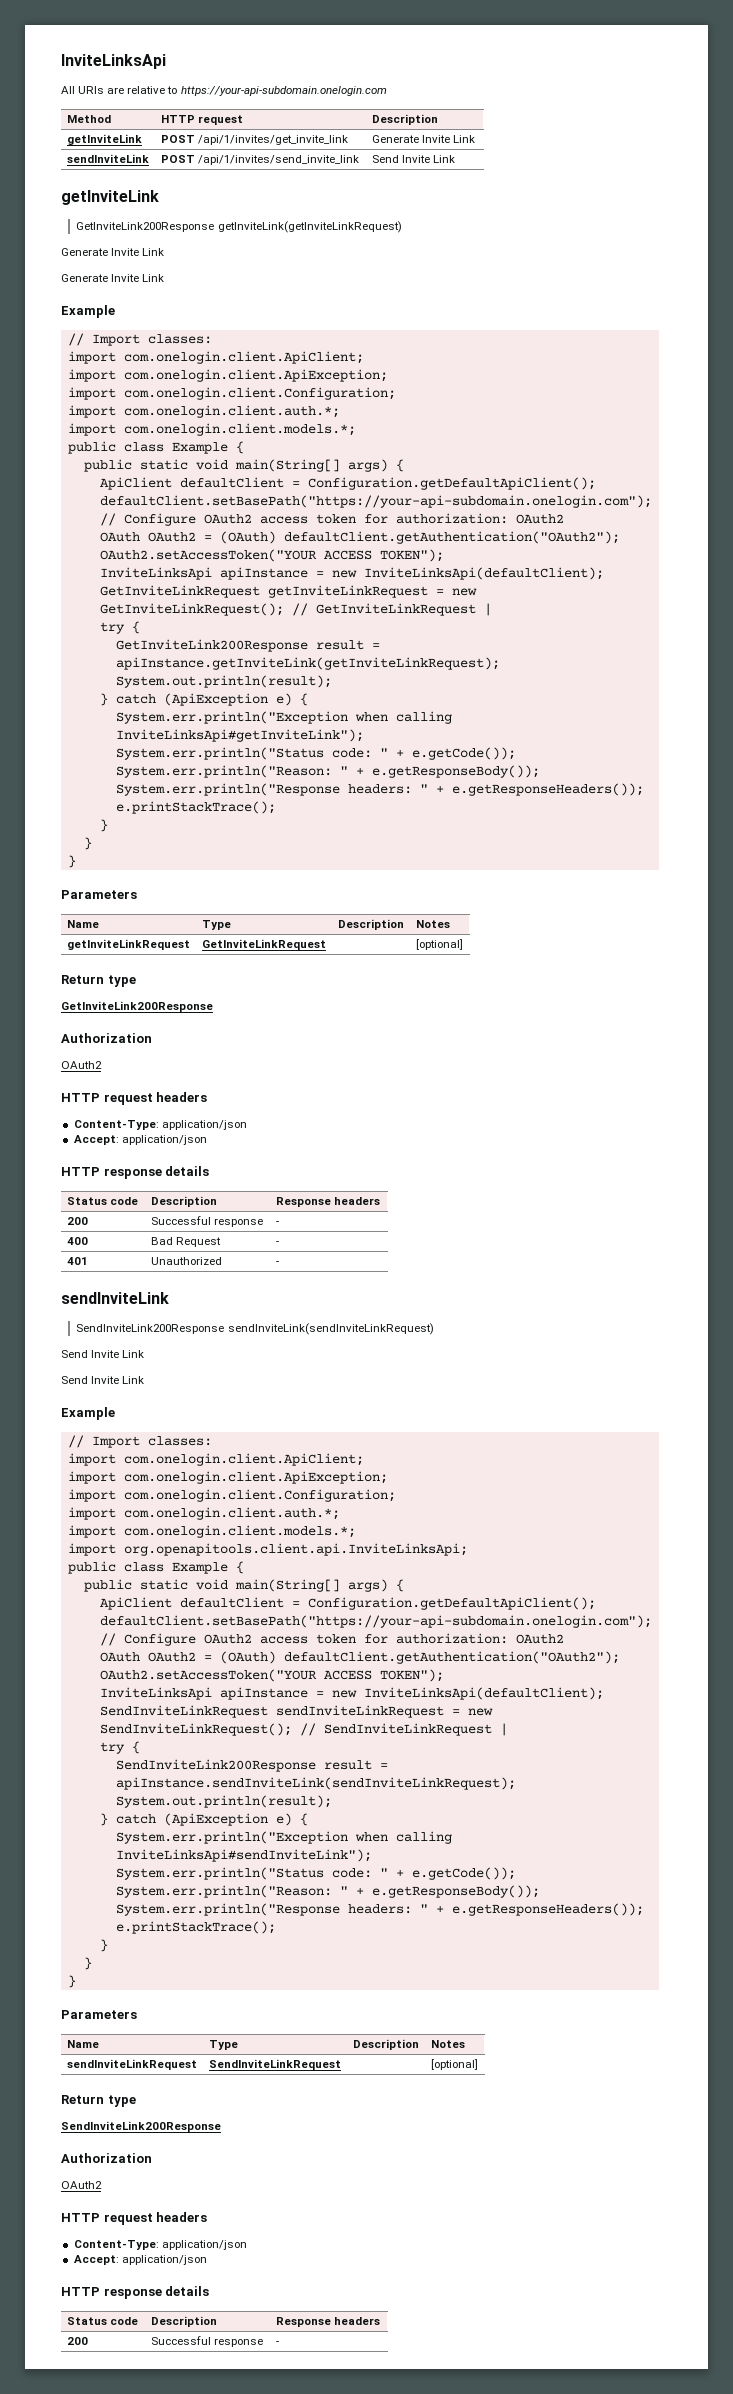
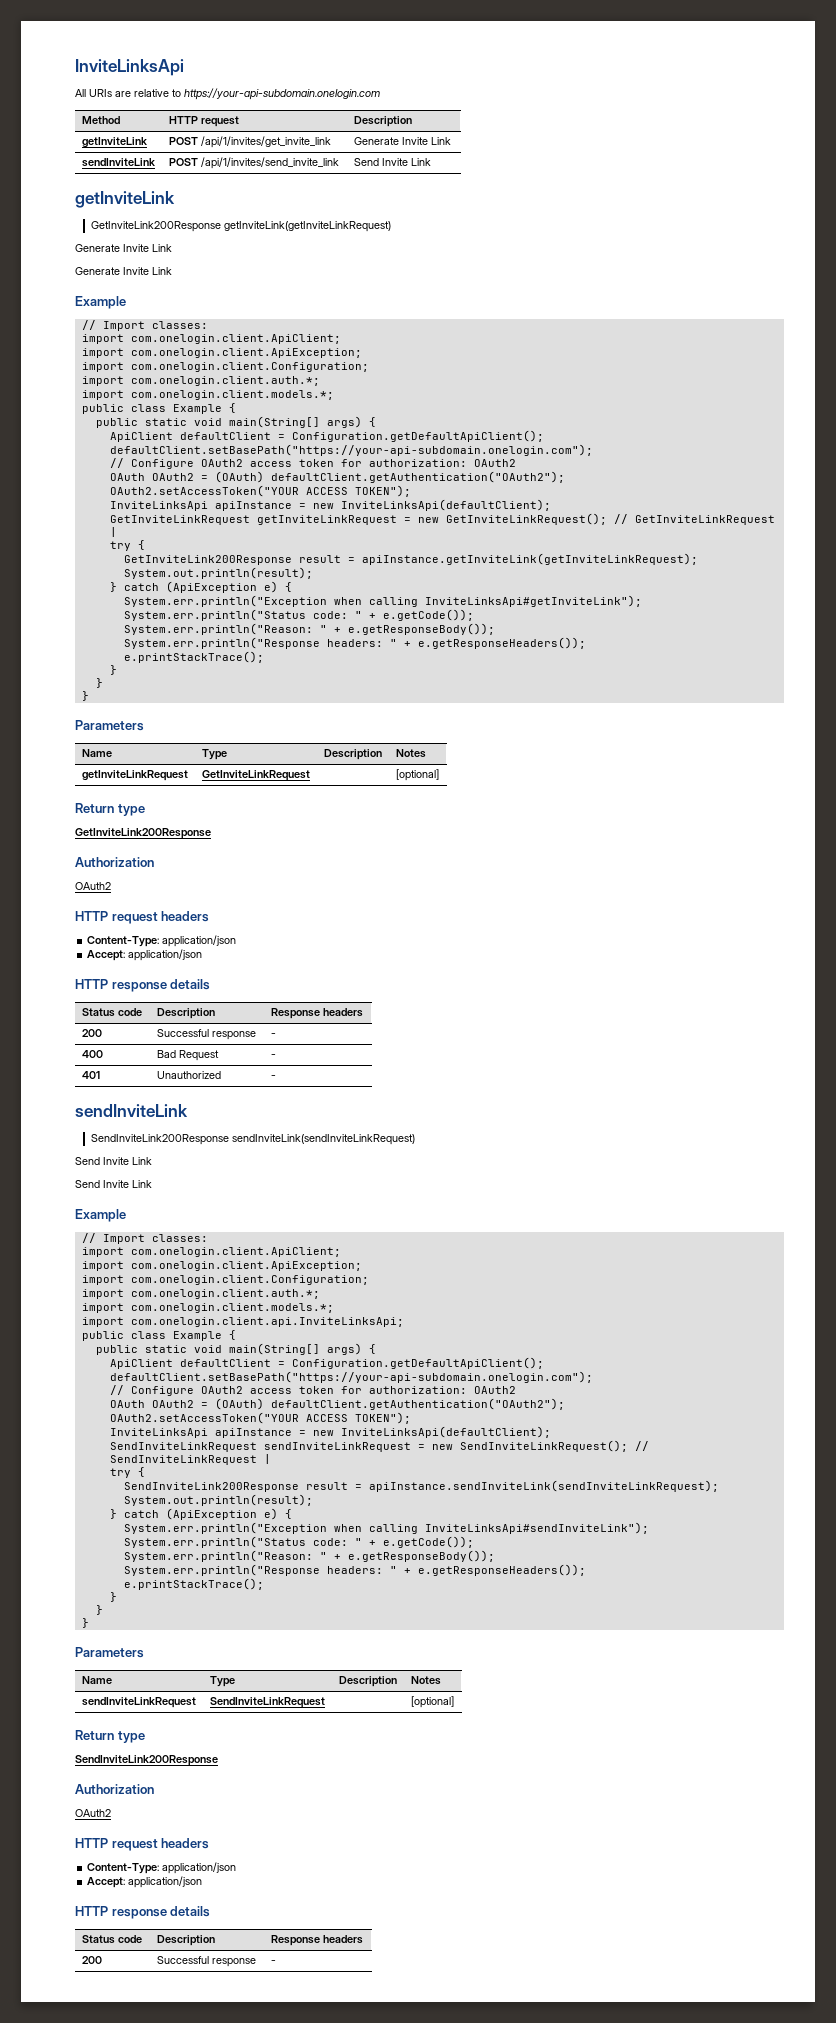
[123,1543,468,1556] org.openapitools.client.api.InviteLinksApi; -> [130,1317,404,1327] com.onelogin.client.api.InviteLinksApi;

